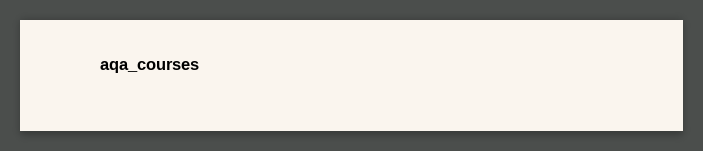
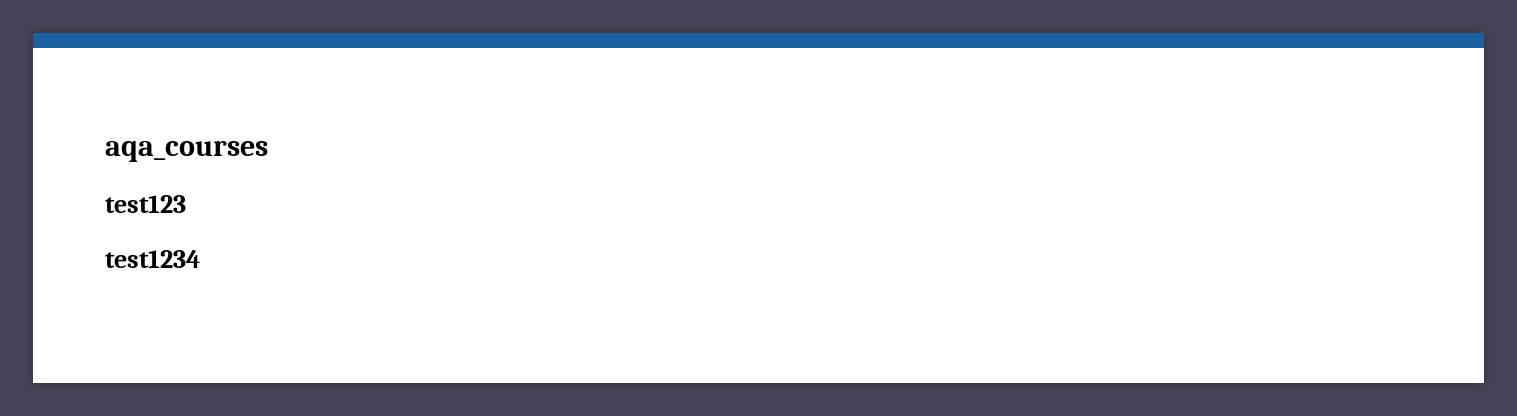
(199, 66) none -> [105,195,186,213] [105,250,200,268] // test123 // test1234

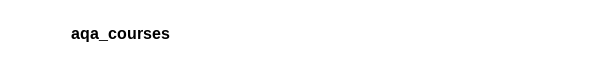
[105,195,186,213] [105,250,200,268] // test123 // test1234 -> (170, 35) none

